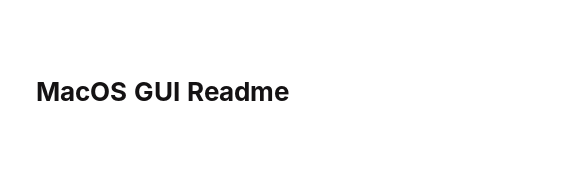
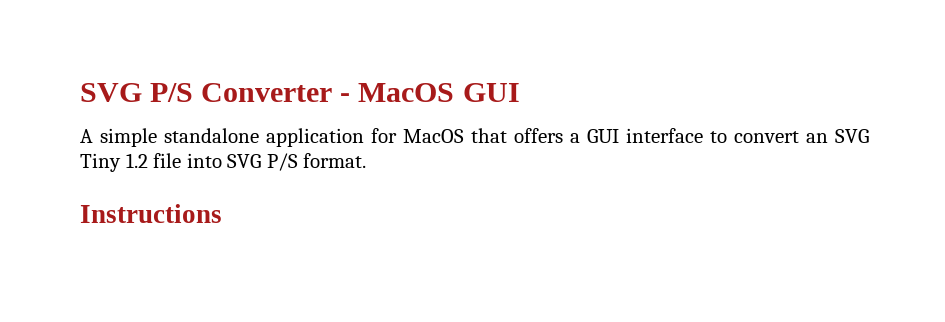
[36,82,290,101] MacOS GUI Readme -> [80,83,520,102] [80,128,869,147] [80,153,367,172] [80,204,222,223] SVG P/S Converter - MacOS GUI // A simple standalone application for MacOS that offers a GUI interface to convert an SVG Tiny 1.2 file into SVG P/S format. // Instructions

